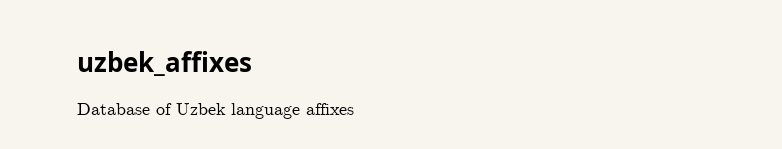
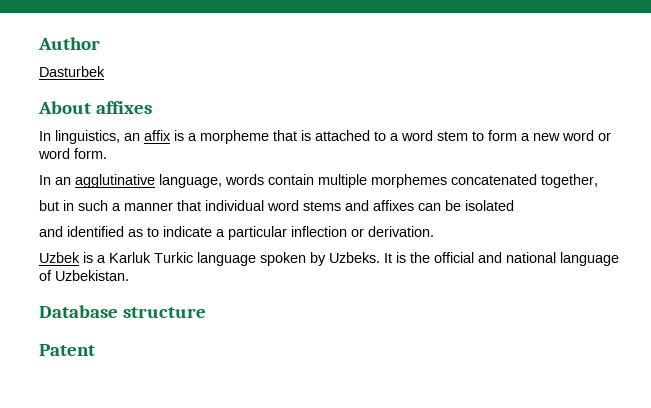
[77,51,252,76] [77,103,354,119] uzbek_affixes // Database of Uzbek language affixes -> [38,37,100,50] [39,66,105,77] [38,101,152,114] [39,130,611,144] [38,148,107,159] [39,174,598,188] [39,200,514,211] [39,226,434,240] [39,252,619,266] [39,270,129,281] [39,305,206,318] [39,344,95,356] Author // Dasturbek // About affixes // In linguistics, an affix is a morpheme that is attached to a word stem to form a new word or word form. // In an agglutinative language, words contain multiple morphemes concatenated together, // but in such a manner that individual word stems and affixes can be isolated // and identified as to indicate a particular inflection or derivation. // Uzbek is a Karluk Turkic language spoken by Uzbeks. It is the official and national language of Uzbekistan. // Database structure // Patent

